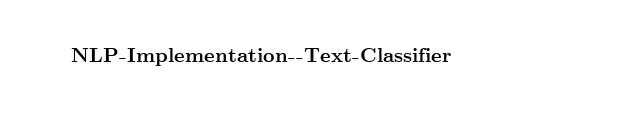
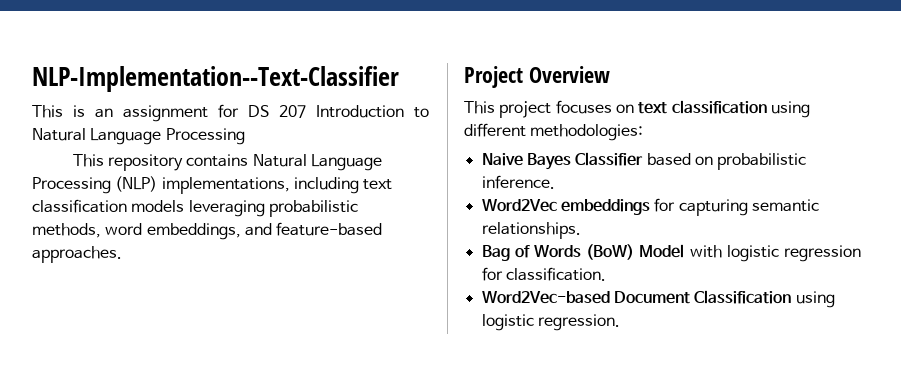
(451, 57) none -> [32,104,429,122] [32,128,245,145] [72,154,382,171] [32,176,393,194] [32,199,358,217] [32,222,383,240] [32,246,122,263] [464,66,610,88] [464,100,810,118] [464,123,644,141] [481,152,807,170] [481,175,555,189] [481,198,819,216] [481,222,581,239] [481,244,861,262] [481,267,606,281] [481,290,835,308] [481,314,620,331] // This is an assignment for DS 207 Introduction to Natural Language Processing // This repository contains Natural Language Processing (NLP) implementations, including text classification models leveraging probabilistic methods, word embeddings, and feature-based approaches. // Project Overview // This project focuses on text classification using different methodologies: // Naive Bayes Classifier based on probabilistic inference. // Word2Vec embeddings for capturing semantic relationships. // Bag of Words (BoW) Model with logistic regression for classification. // Word2Vec-based Document Classification using logistic regression.

